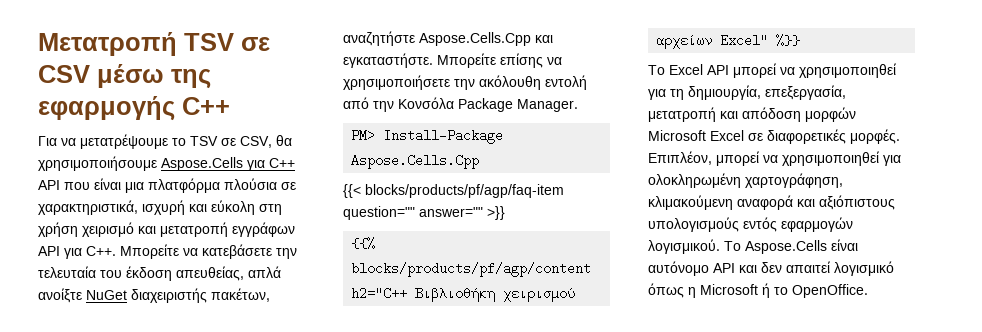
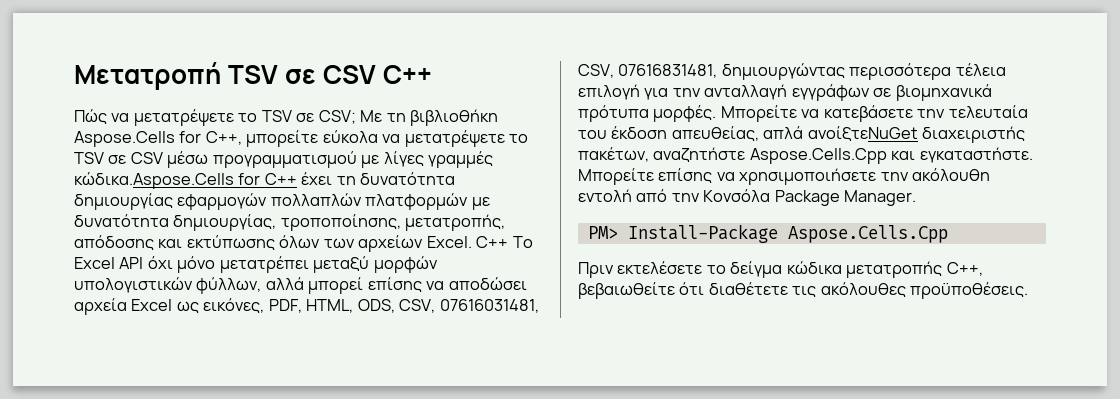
[97,64,211,89] [38,96,230,121] [38,134,292,149] [38,156,295,171] [38,178,296,193] [38,200,282,215] [38,222,295,237] [38,246,116,259] μέσω της εφαρμογής C++ // Για να μετατρέψουμε το TSV σε CSV, θα χρησιμοποιήσουμε Aspose.Cells για C++ API που είναι μια πλατφόρμα πλούσια σε χαρακτηριστικά, ισχυρή και εύκολη στη χρήση χειρισμό και μετατροπή εγγράφων API για C++. -> [383,65,433,84] [74,109,499,126] [74,130,529,147] [74,151,494,168] [74,172,456,189] [74,193,490,210] [74,214,506,231] [74,235,533,252] [74,256,438,273] [74,277,527,294] [74,298,539,315] [578,63,1006,80] [578,84,992,101] [578,105,717,122] C++ // Πώς να μετατρέψετε το TSV σε CSV; Με τη βιβλιοθήκη Aspose.Cells for C++, μπορείτε εύκολα να μετατρέψετε το TSV σε CSV μέσω προγραμματισμού με λίγες γραμμές κώδικα.Aspose.Cells for C++ έχει τη δυνατότητα δημιουργίας εφαρμογών πολλαπλών πλατφορμών με δυνατότητα δημιουργίας, τροποποίησης, μετατροπής, απόδοσης και εκτύπωσης όλων των αρχείων Excel. C++ Το Excel API όχι μόνο μετατρέπει μεταξύ μορφών υπολογιστικών φύλλων, αλλά μπορεί επίσης να αποδώσει αρχεία Excel ως εικόνες, PDF, HTML, ODS, CSV, 07616031481, CSV, 07616831481, δημιουργώντας περισσότερα τέλεια επιλογή για την ανταλλαγή εγγράφων σε βιομηχανικά πρότυπα μορφές.
[38,288,127,303] ανοίξτε NuGet -> [807,126,918,141] ανοίξτεNuGet
[343,184,564,198] [343,206,505,220] [351,237,376,250] [351,262,592,277] [351,286,576,302] [656,34,801,49] [648,63,896,78] [648,85,846,100] [648,107,856,122] [648,129,900,144] [648,151,901,166] [648,173,843,188] [648,195,895,210] [648,217,853,232] [648,239,858,254] [648,261,894,276] [648,283,868,298] {{< blocks/products/pf/agp/faq-item question="" answer="" >}} // {{% blocks/products/pf/agp/content h2="C++ Βιβλιοθήκη χειρισμού αρχείων Excel" %}} // Το Excel API μπορεί να χρησιμοποιηθεί για τη δημιουργία, επεξεργασία, μετατροπή και απόδοση μορφών Microsoft Excel σε διαφορετικές μορφές. Επιπλέον, μπορεί να χρησιμοποιηθεί για ολοκληρωμένη χαρτογράφηση, κλιμακούμενη αναφορά και αξιόπιστους υπολογισμούς εντός εφαρμογών λογισμικού. Το Aspose.Cells είναι αυτόνομο API και δεν απαιτεί λογισμικό όπως η Microsoft ή το OpenOffice. -> [578,261,983,278] [578,282,1029,299] Πριν εκτελέσετε το δείγμα κώδικα μετατροπής C++, βεβαιωθείτε ότι διαθέτετε τις ακόλουθες προϋποθέσεις.

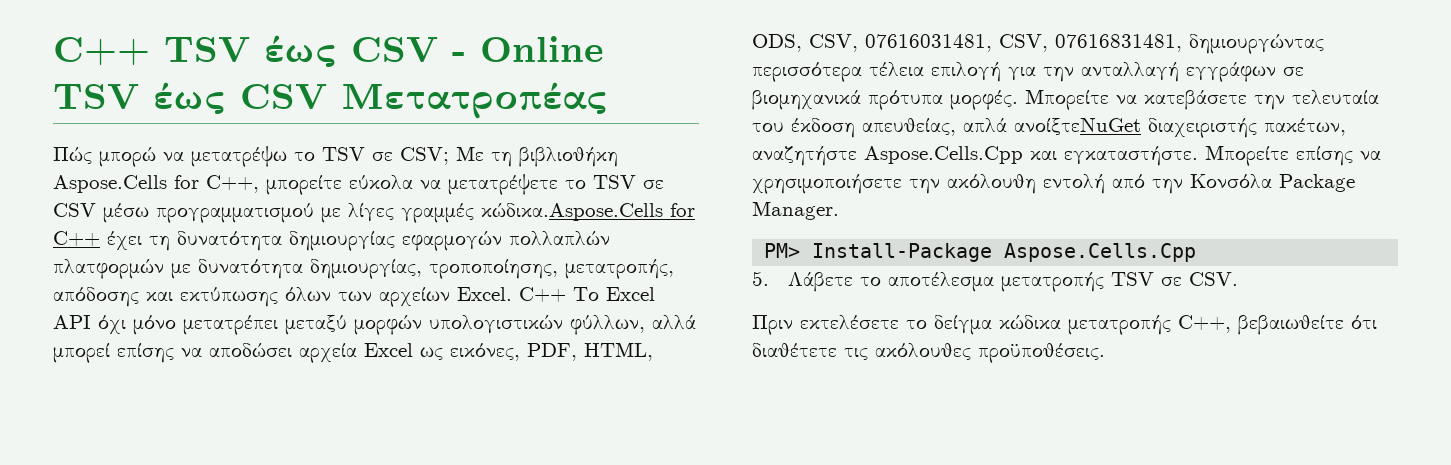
[74,62,433,90] [74,109,234,126] Μετατροπή TSV σε CSV C++ // Πώς να μετατρέψετε -> [53,35,604,67] [53,82,608,119] [53,146,287,167] C++ TSV έως CSV - Online TSV έως CSV Μετατροπέας // Πώς μπορώ να μετατρέψω
(948, 234) none -> [752,271,1238,292] // 5. Λάβετε το αποτέλεσμα μετατροπής TSV σε CSV.

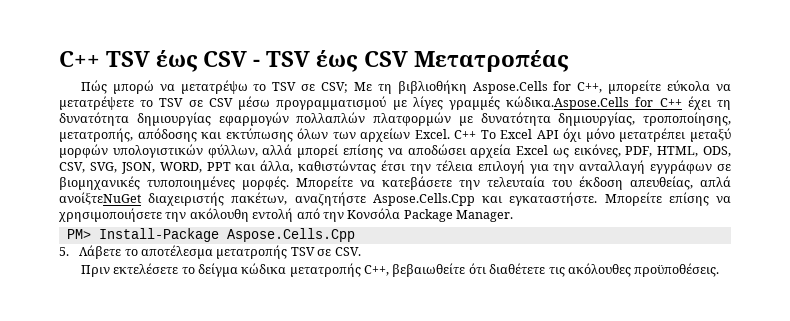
[480,36,604,62] Online -> (261, 63) none
[865,34,1324,54] [752,62,862,82] 07616031481, CSV, 07616831481, δημιουργώντας περισσότερα -> [89,160,431,174] SVG, JSON, WORD, PPT και άλλα, καθιστώντας έτσι την
[752,90,943,110] βιομηχανικά πρότυπα -> [59,176,235,190] βιομηχανικές τυποποιημένες

